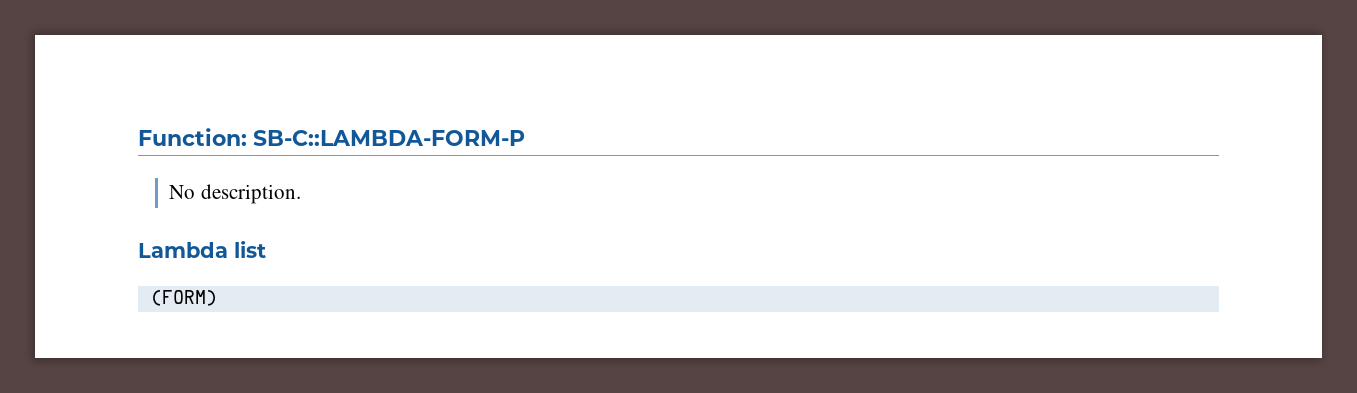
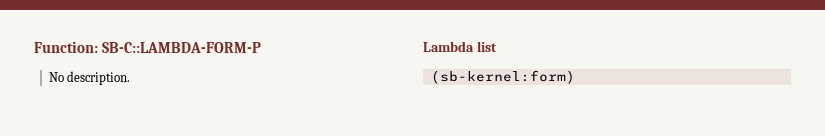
[150,290,217,306] (FORM) -> [430,70,575,84] (sb-kernel:form)

